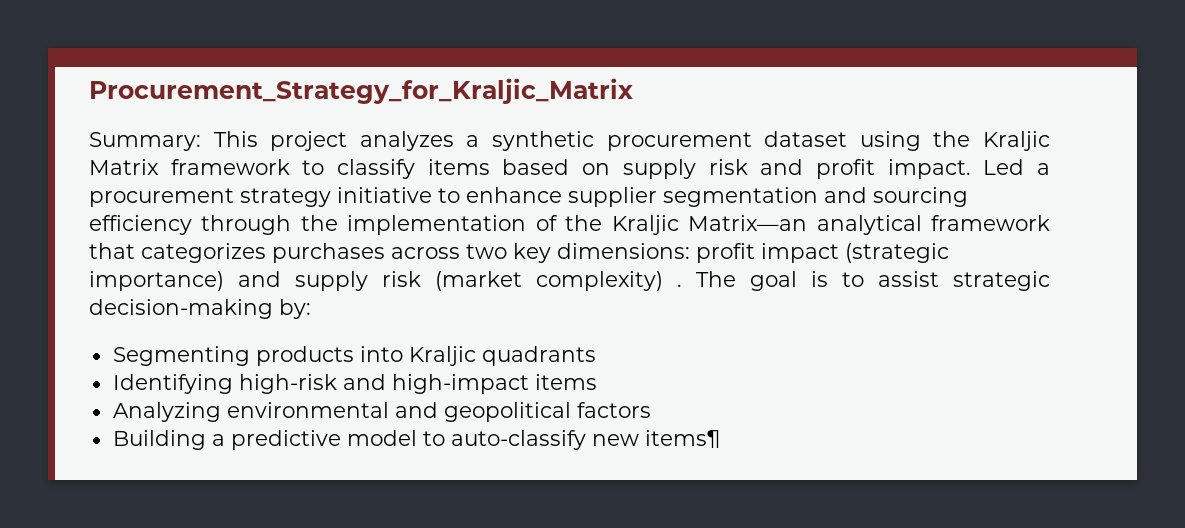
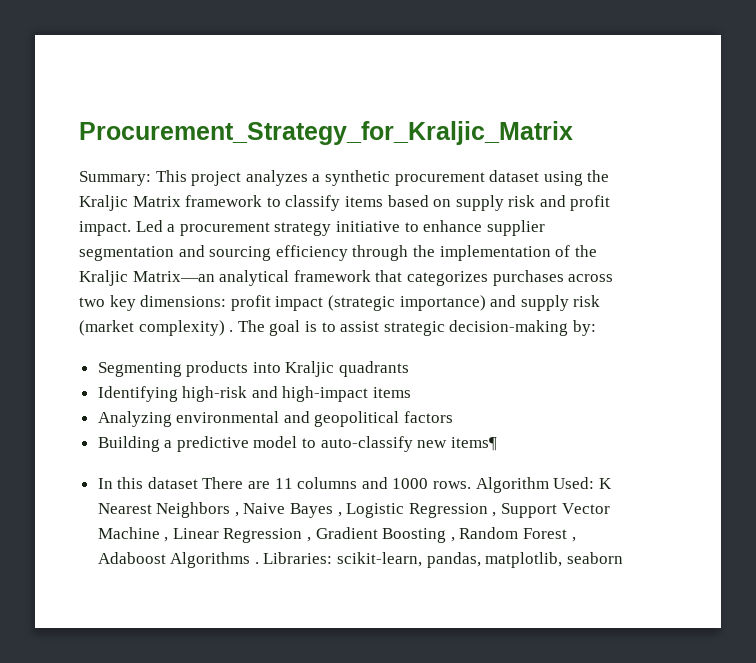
(721, 439) none -> [97,477,612,493] [97,502,610,518] [97,527,576,543] [97,552,623,568] // In this dataset There are 11 columns and 1000 rows. Algorithm Used: K Nearest Neighbors , Naive Bayes , Logistic Regression , Support Vector Machine , Linear Regression , Gradient Boosting , Random Forest , Adaboost Algorithms . Libraries: scikit-learn, pandas, matplotlib, seaborn

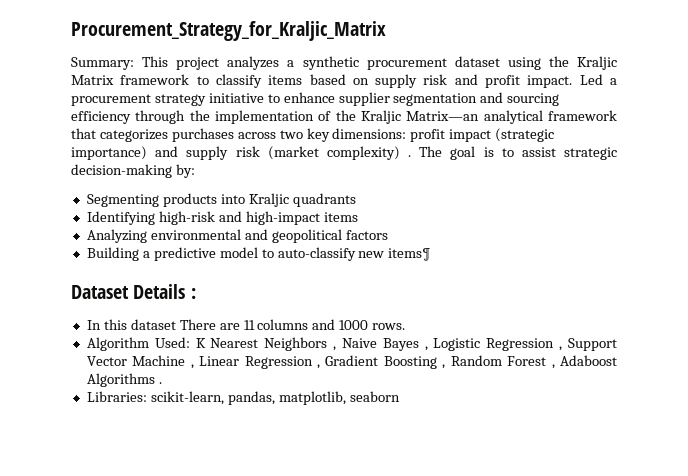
(497, 444) none -> [71,284,196,299] // Dataset Details :
(472, 485) none -> (406, 326) //
(259, 563) none -> (162, 383) //

